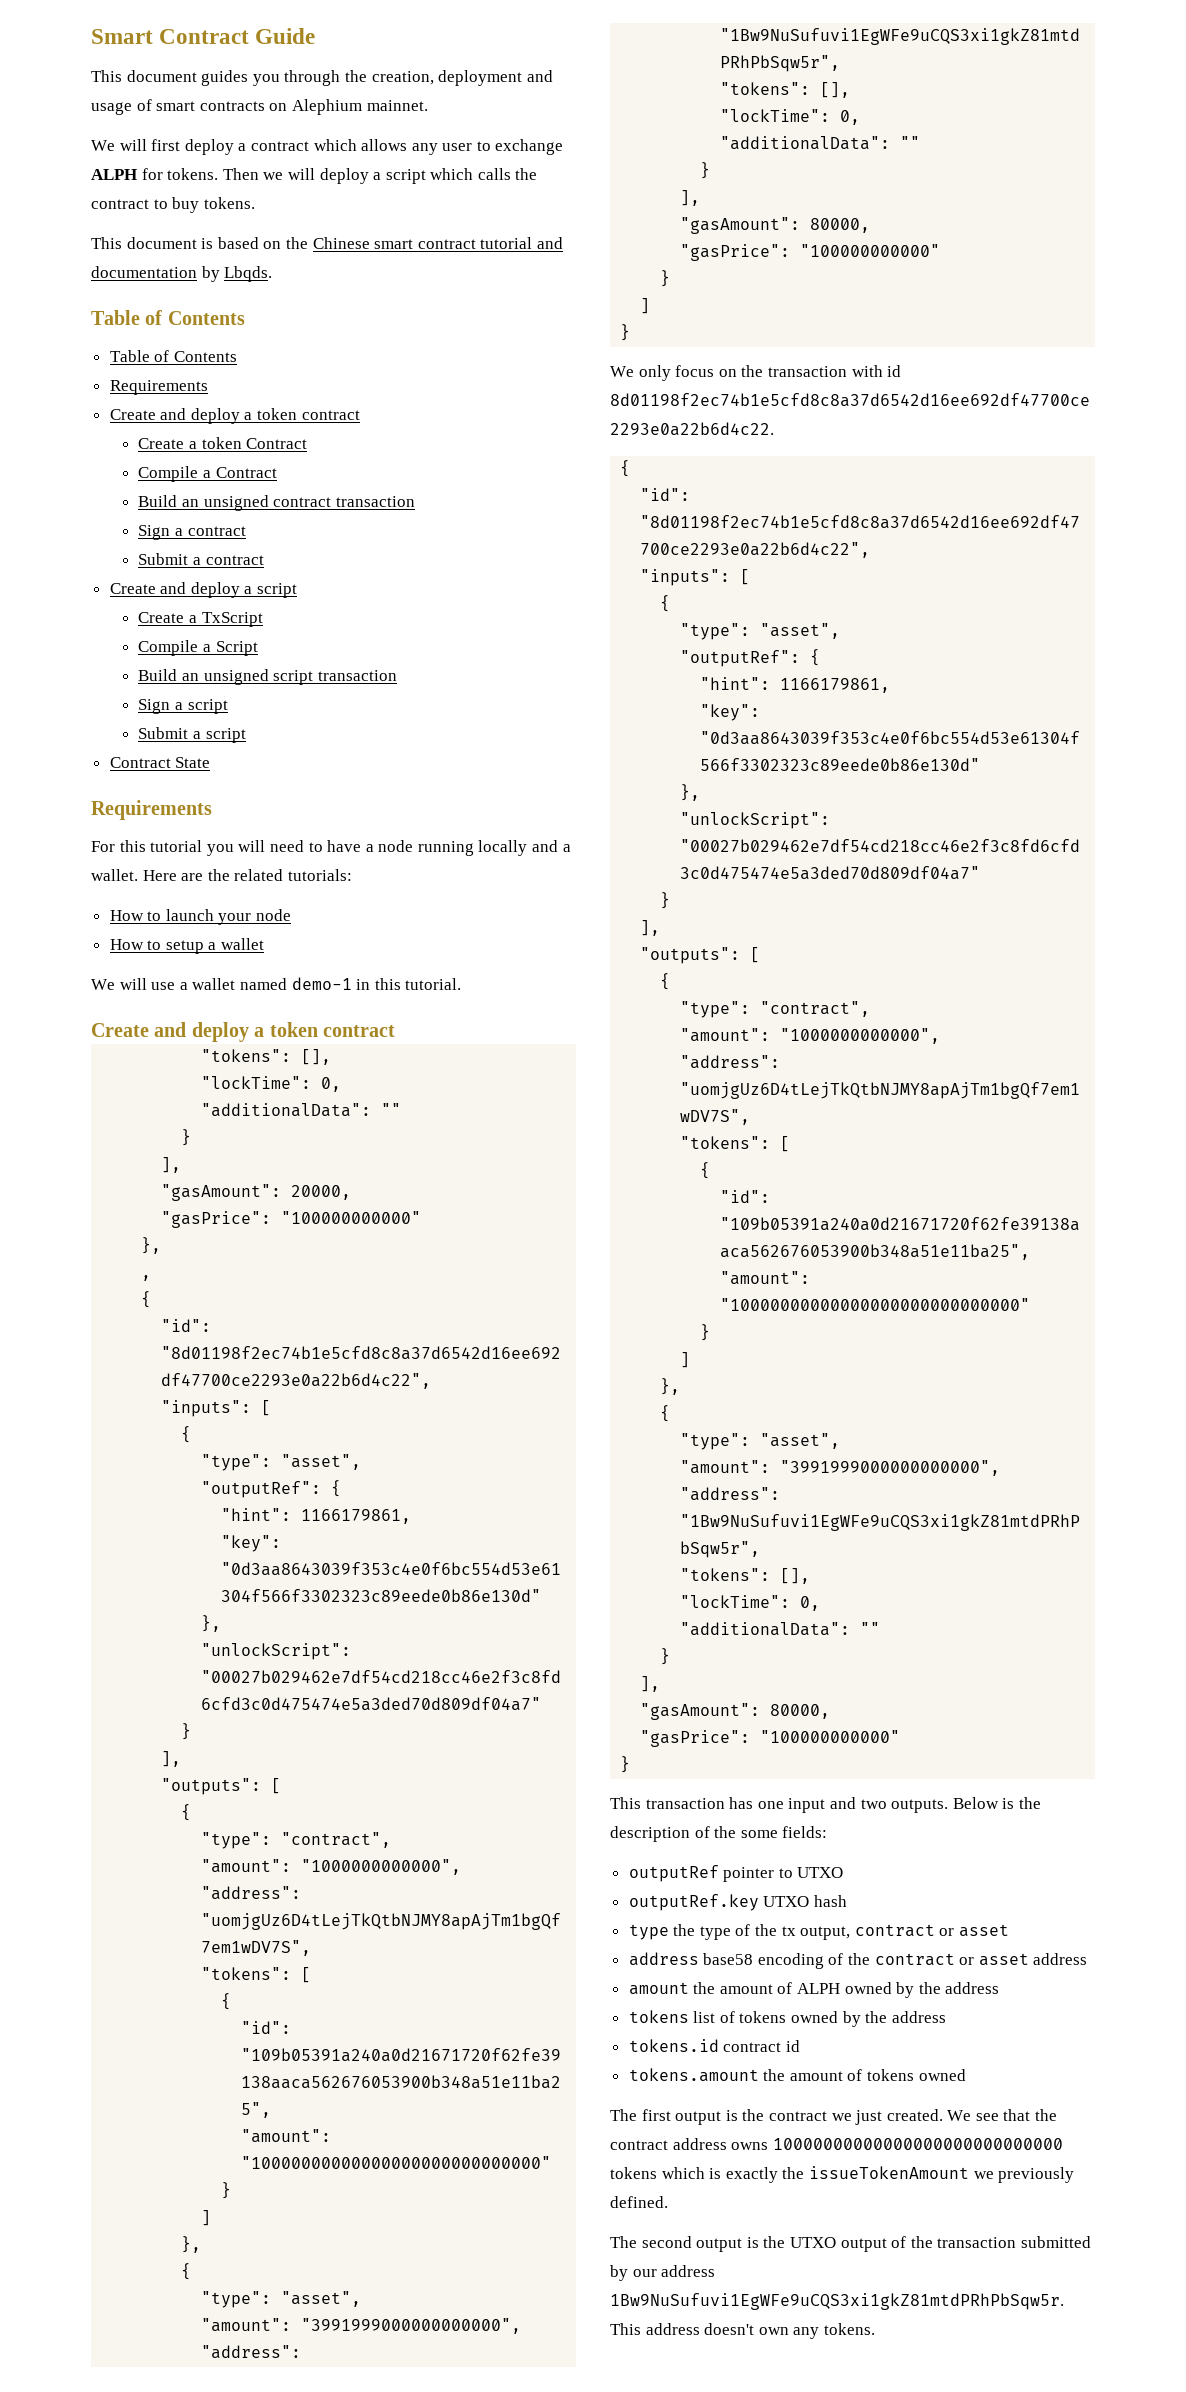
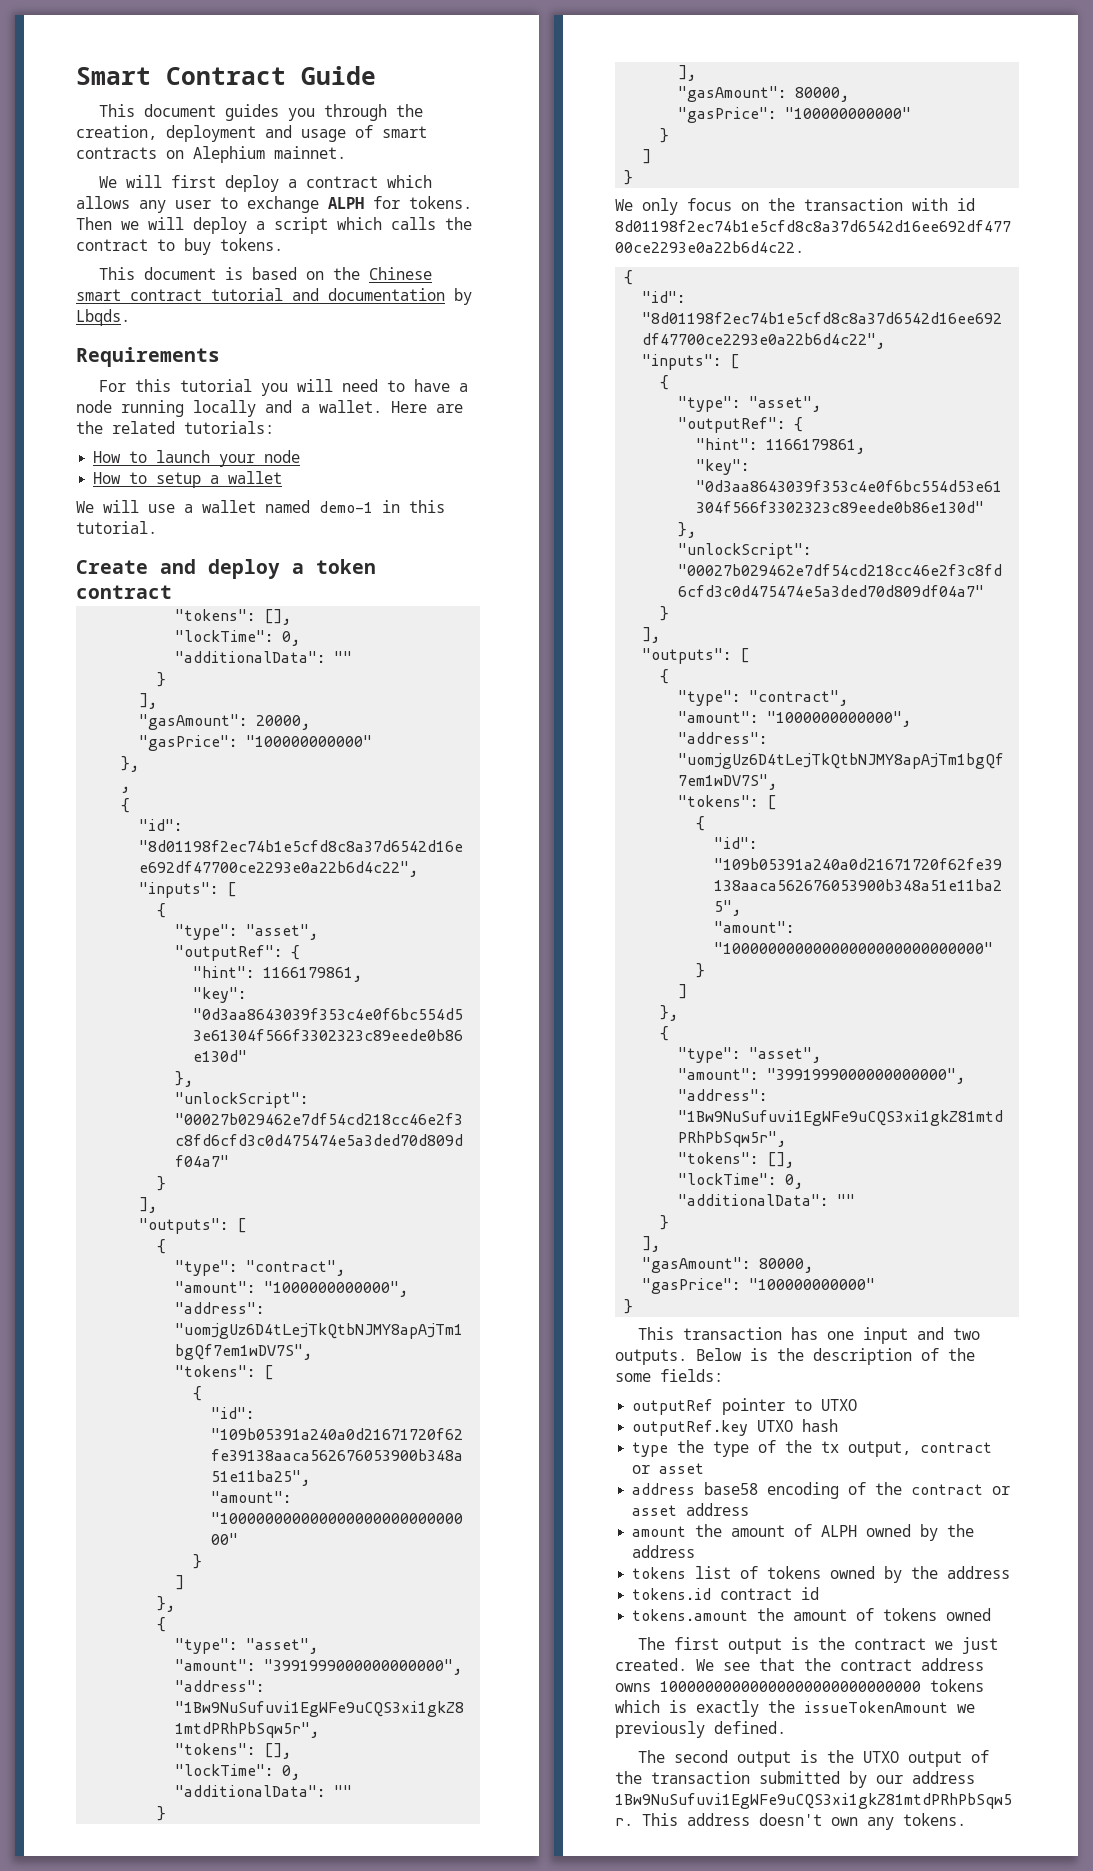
[91,310,245,325] [109,350,237,362] [109,380,208,395] [109,408,360,424] [138,437,308,449] [138,466,277,482] [138,495,415,511] [138,525,246,540] [138,553,264,565] [109,582,298,598] [138,612,263,627] [138,640,258,656] [138,669,397,685] [138,699,228,714] [138,727,246,743] [109,757,211,768] // Table of Contents // Table of Contents // Requirements // Create and deploy a token contract // Create a token Contract // Compile a Contract // Build an unsigned contract transaction // Sign a contract // Submit a contract // Create and deploy a script // Create a TxScript // Compile a Script // Build an unsigned script transaction // Sign a script // Submit a script // Contract State -> (130, 317) none

